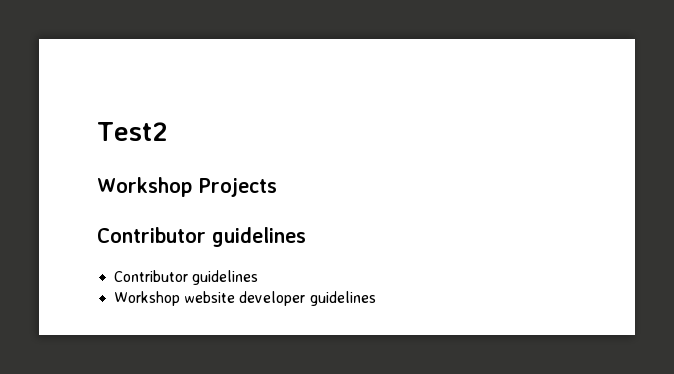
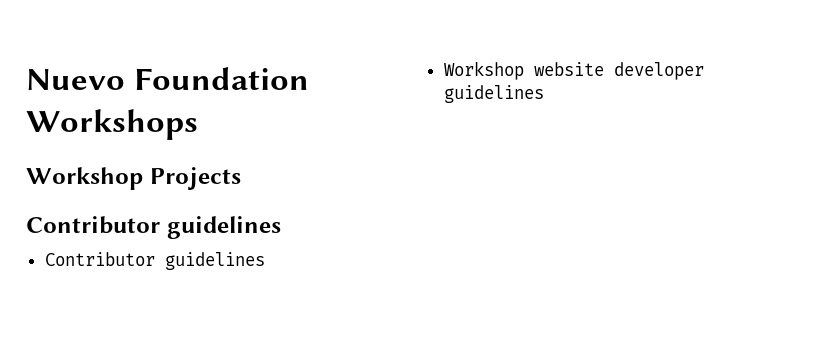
[97,122,168,141] Test2 -> [26,67,309,90] [26,109,198,140] Nuevo Foundation Workshops

